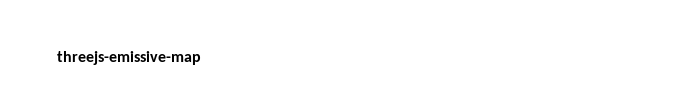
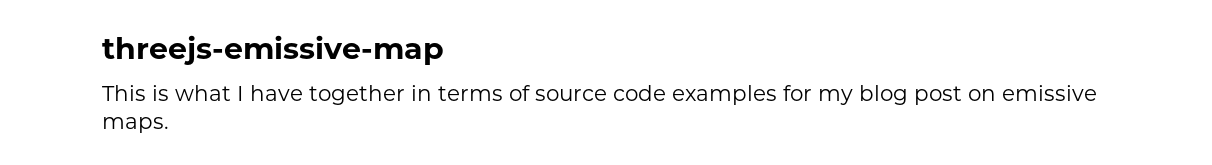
(201, 58) none -> [102,85,1097,105] [102,117,169,133] // This is what I have together in terms of source code examples for my blog post on emissive maps.

